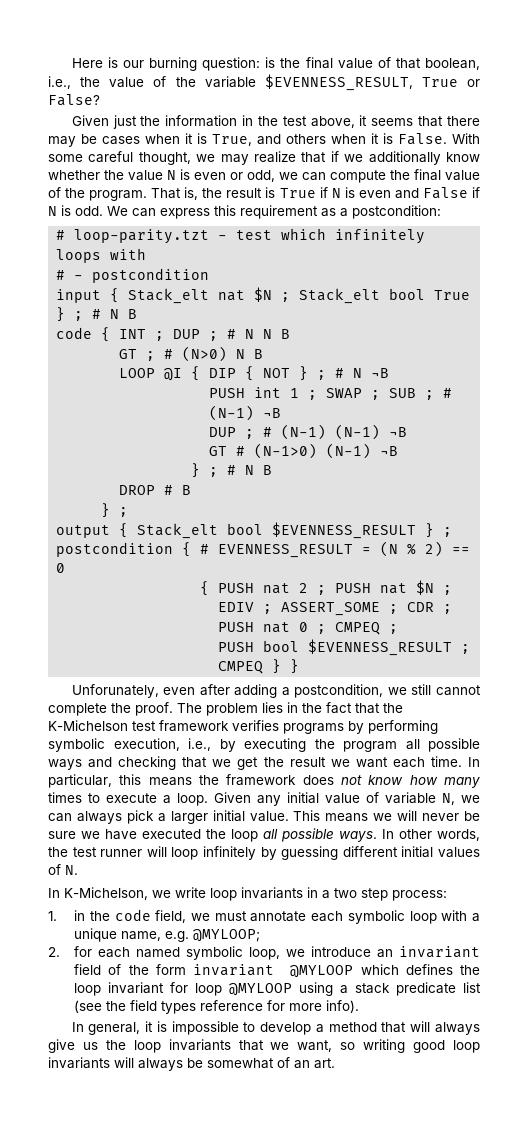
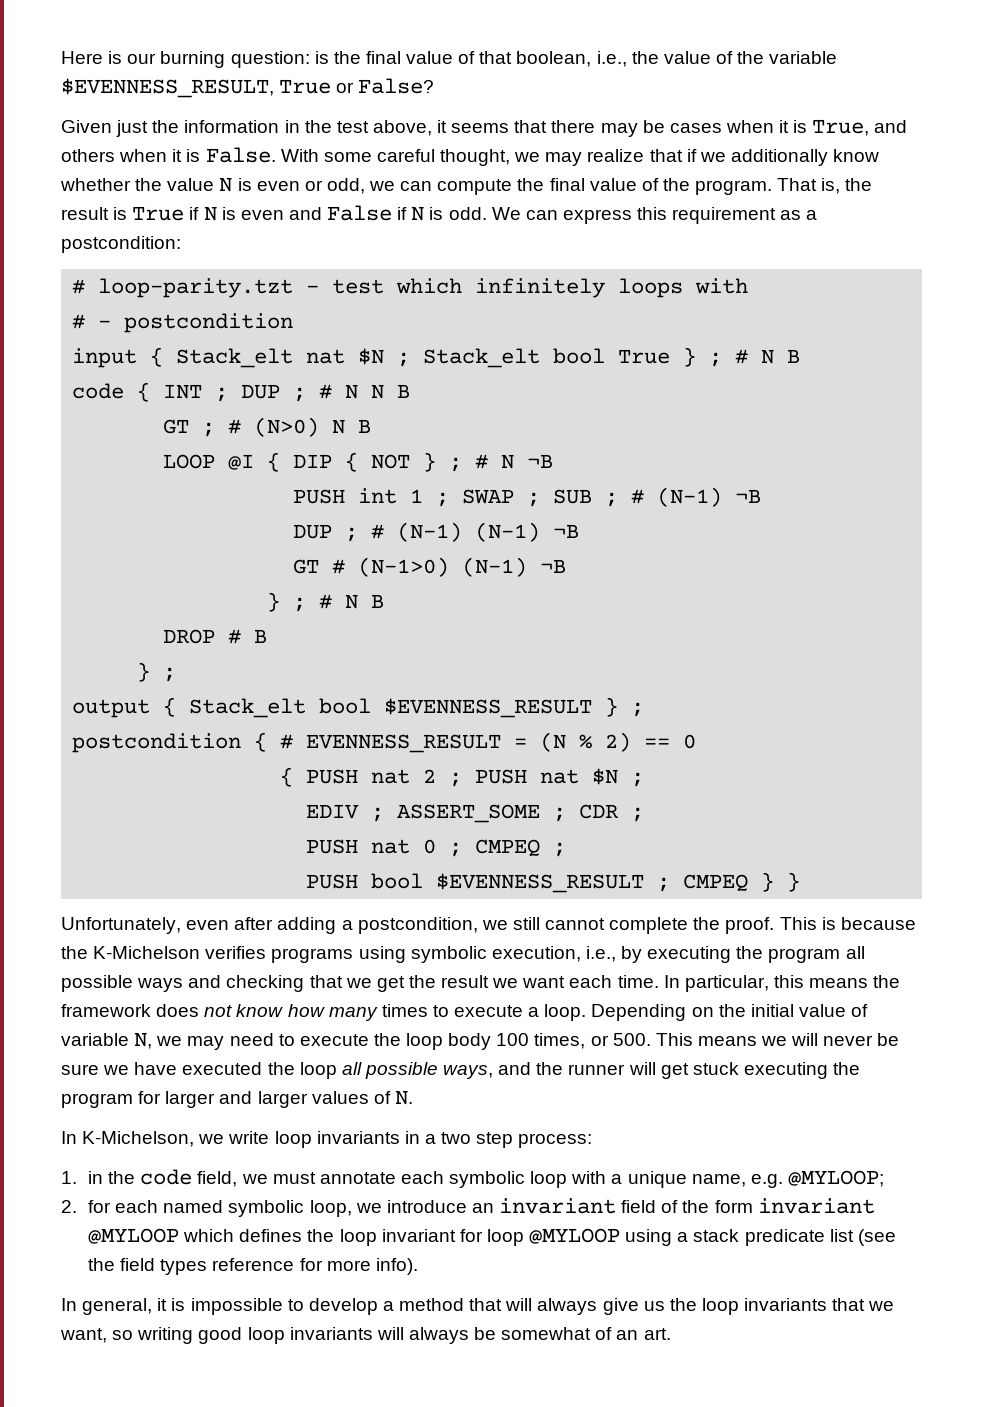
[71,684,159,698] Unforunately, -> [61,917,181,934] Unfortunately,
[177,702,403,716] [48,720,438,734] The problem lies in the fact that the K-Michelson test framework verifies programs by performing -> [779,917,916,930] [61,946,406,963] This is because the K-Michelson verifies programs using
[214,792,281,806] Given any -> [591,1004,746,1021] Depending on the
[48,810,289,824] can always pick a larger initial value. -> [187,1033,651,1050] may need to execute the loop body 100 times, or 500.
[339,829,480,842] [48,846,434,860] ways. In other words, the test runner will loop infinitely by guessing different initial -> [443,1062,861,1079] [61,1091,308,1108] ways, and the runner will get stuck executing the program for larger and larger

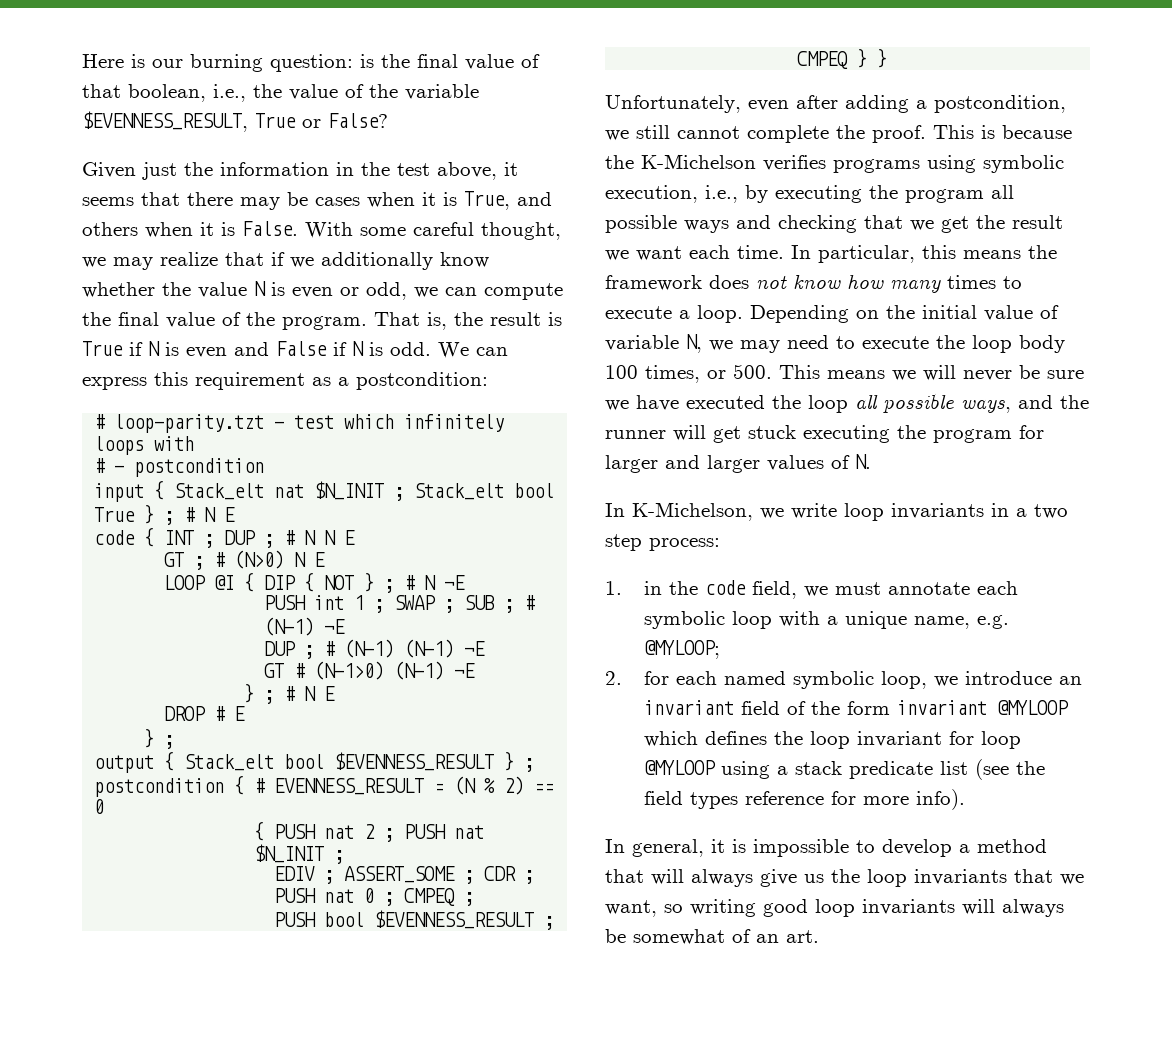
[358,348,385,365] $N -> [314,481,385,500] $N_INIT
[787,349,801,363] B -> [224,507,236,522] E
[397,384,411,398] B -> [344,530,356,545] E
[358,419,372,433] B -> [314,552,326,567] E
[527,454,554,468] ¬B -> [444,575,466,590] ¬E
[735,489,762,503] ¬B -> [324,619,346,634] ¬E
[553,524,580,538] ¬B -> [464,641,486,656] ¬E
[540,559,567,573] [267,592,385,612] ¬B // } ; # N B -> [454,663,476,678] [244,683,336,704] ¬E // } ; # N E
[254,629,268,643] B -> [234,706,246,721] E
[592,768,619,785] $N -> [254,844,325,863] $N_INIT

